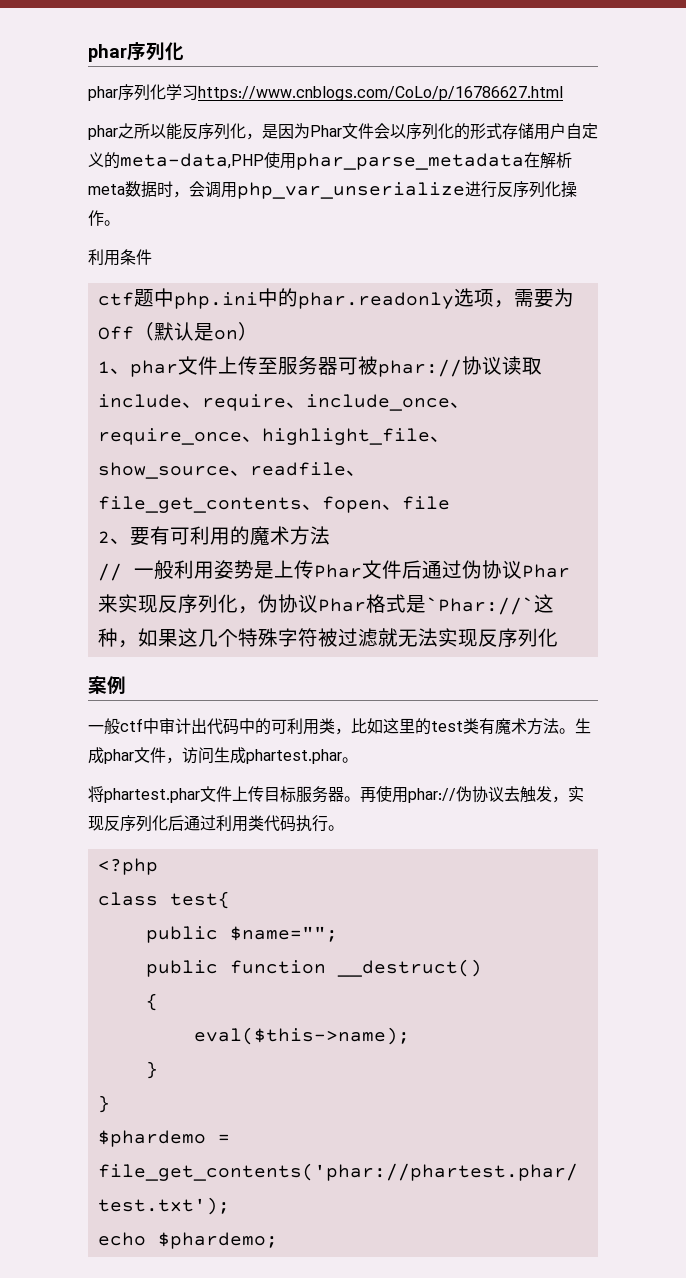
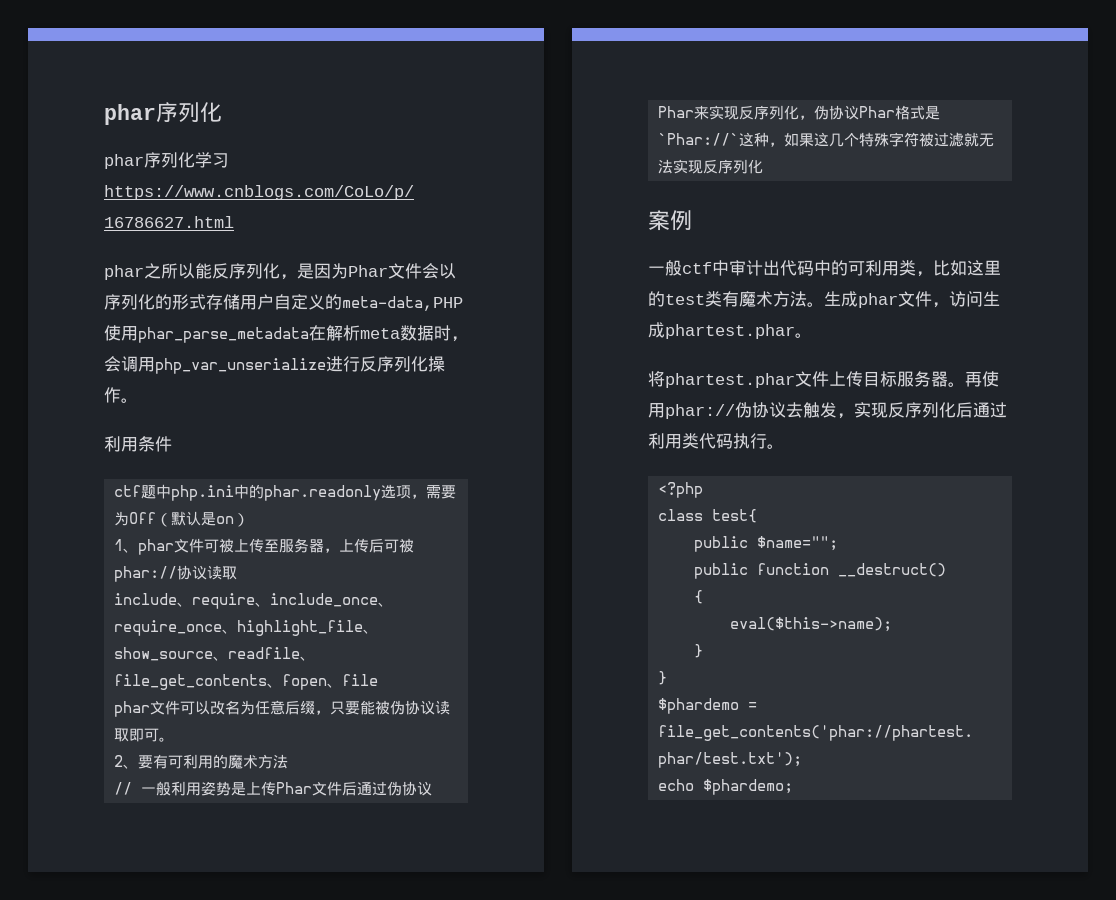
(218, 365) none -> [204,538,235,553] 可被
(338, 366) none -> [324,538,385,553] ，上传后
(450, 503) none -> [114,700,451,717] [114,728,175,742] // phar文件可以改名为任意后缀，只要能被伪协议读取即可。

